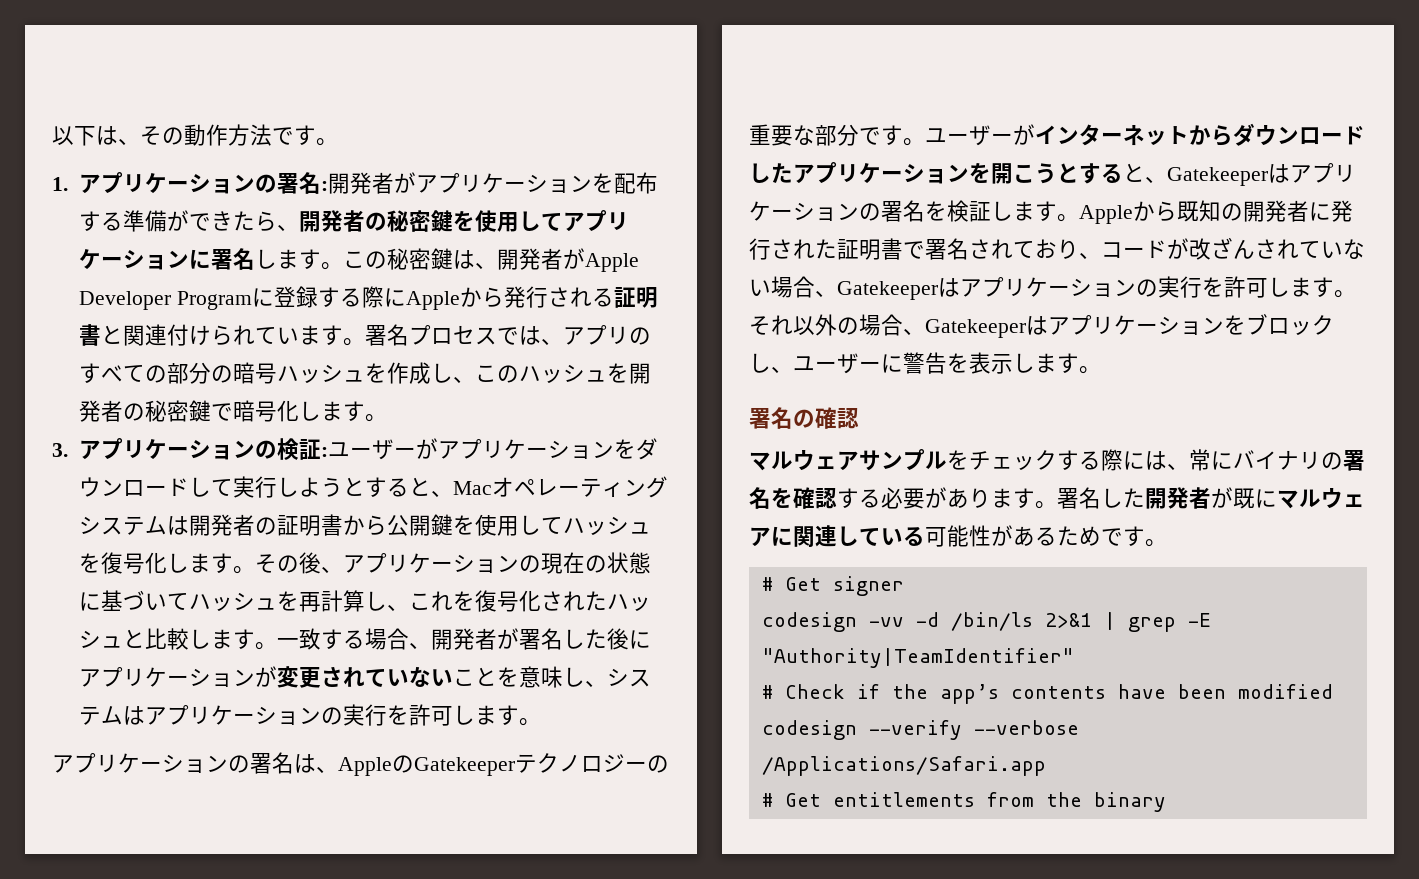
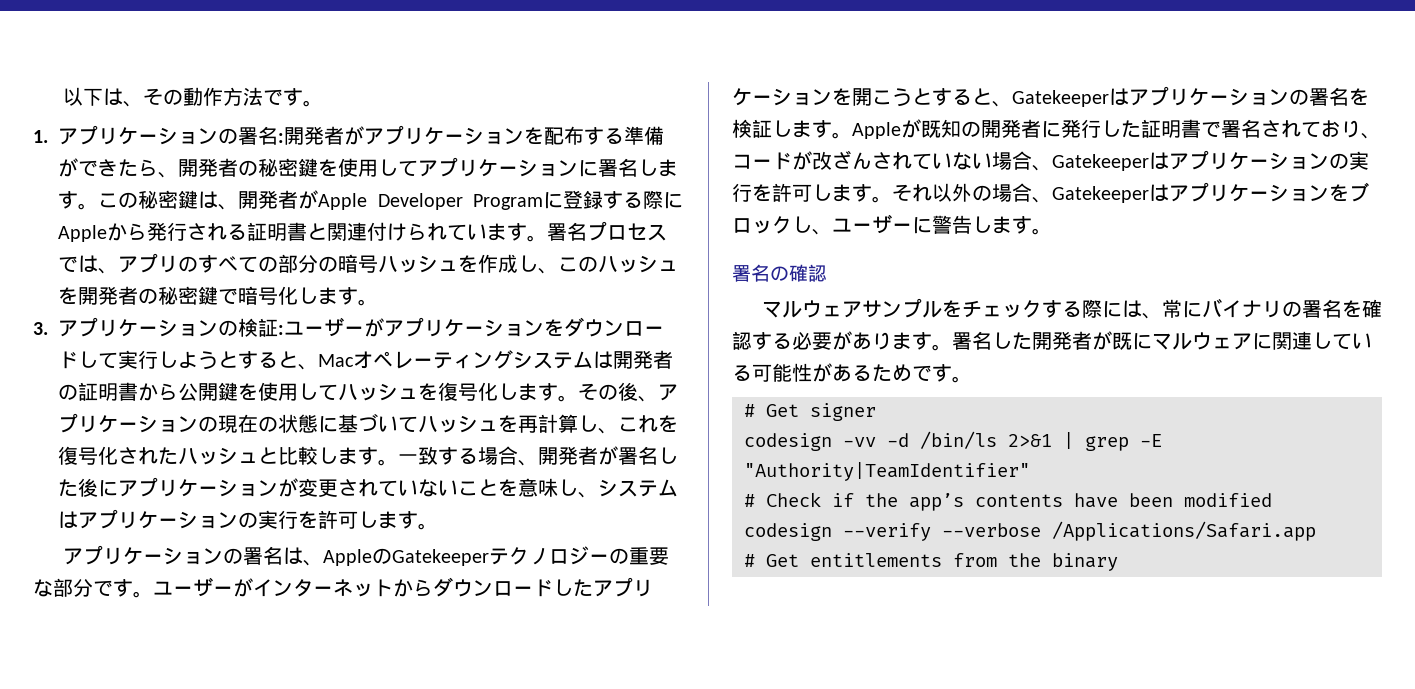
[1133,201,1177,222] から -> [901,119,921,138] が
[771,239,815,259] され -> [1101,120,1121,137] し
[947,352,1013,374] を表示 -> (972, 224) none

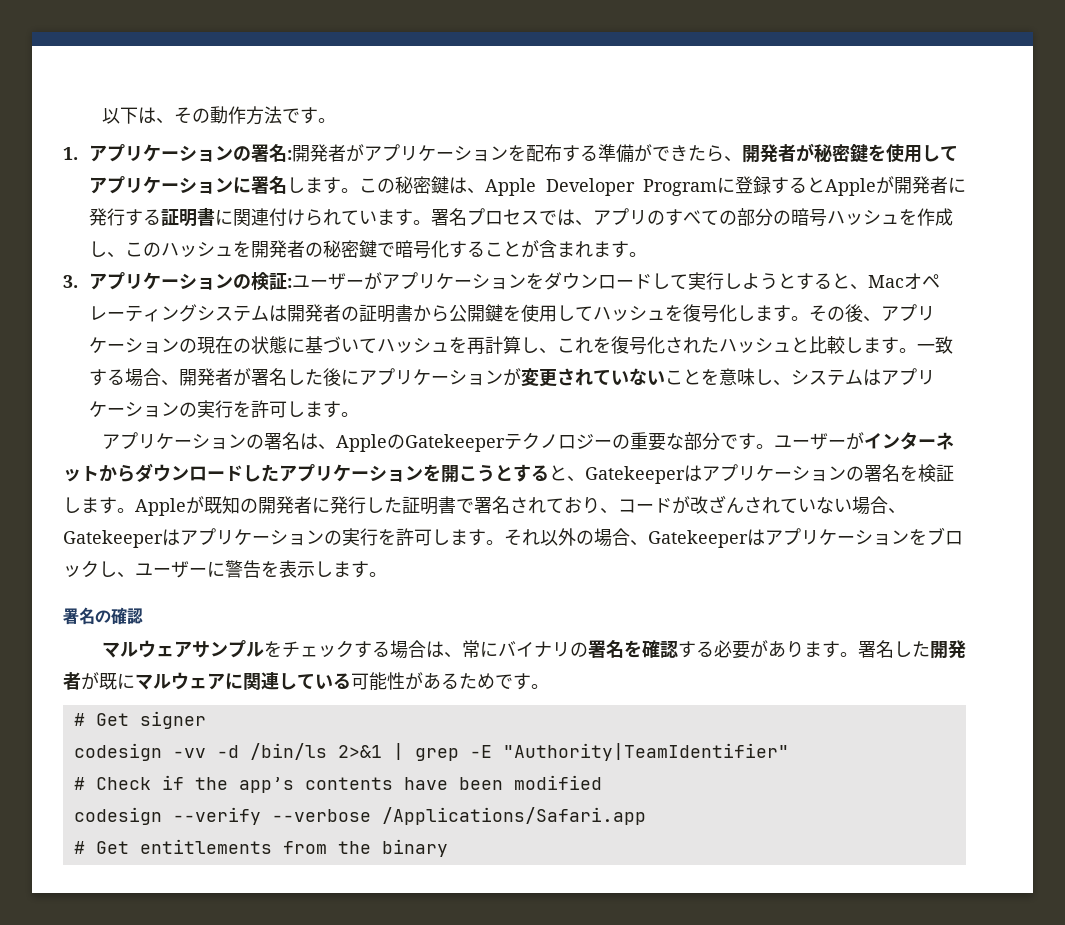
[238,160,259,176] の -> [796,143,815,162] が
[238,190,319,209] 開発者が -> (486, 191) none
[643,190,683,209] [58,222,228,242] 際にAppleから発行され -> [807,176,966,196] [89,208,144,226] とAppleが開発者に発行す
[307,223,328,240] と -> [215,209,234,225] に
[298,287,319,304] し -> [449,240,594,258] することが含まれ
(972, 224) none -> [261,560,315,578] を表示
[1081,299,1122,318] 際に -> [389,640,426,659] 場合

